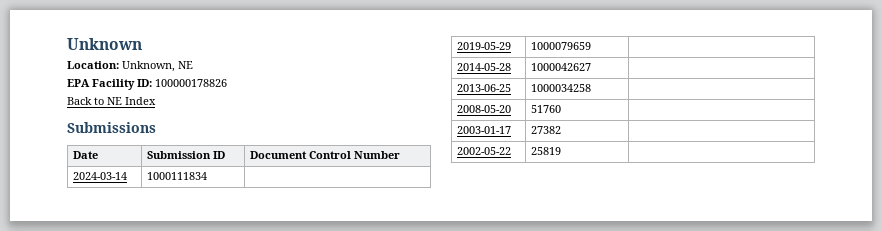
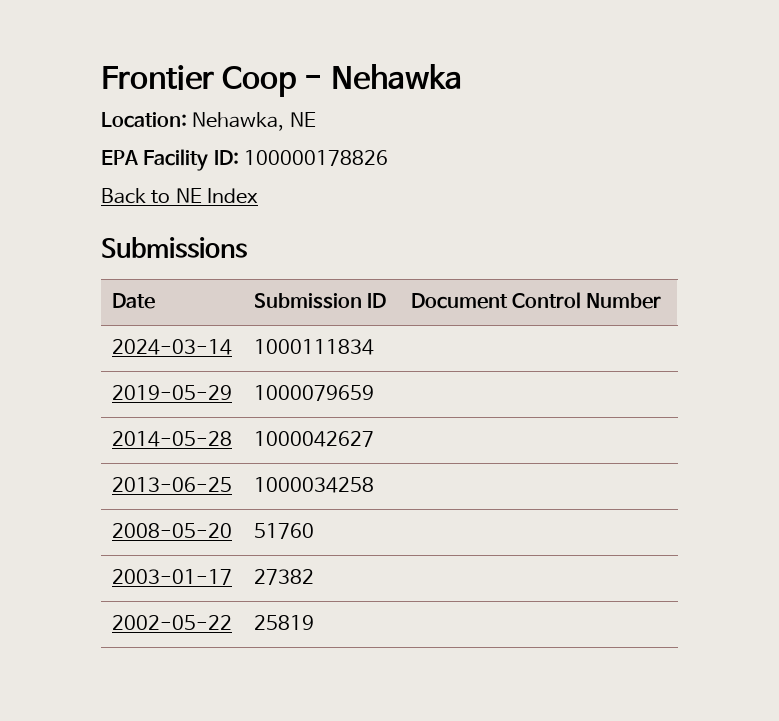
[67,38,142,50] Unknown -> [101,64,462,97] Frontier Coop - Nehawka
[122,61,175,72] Unknown, -> [192,112,285,131] Nehawka,

